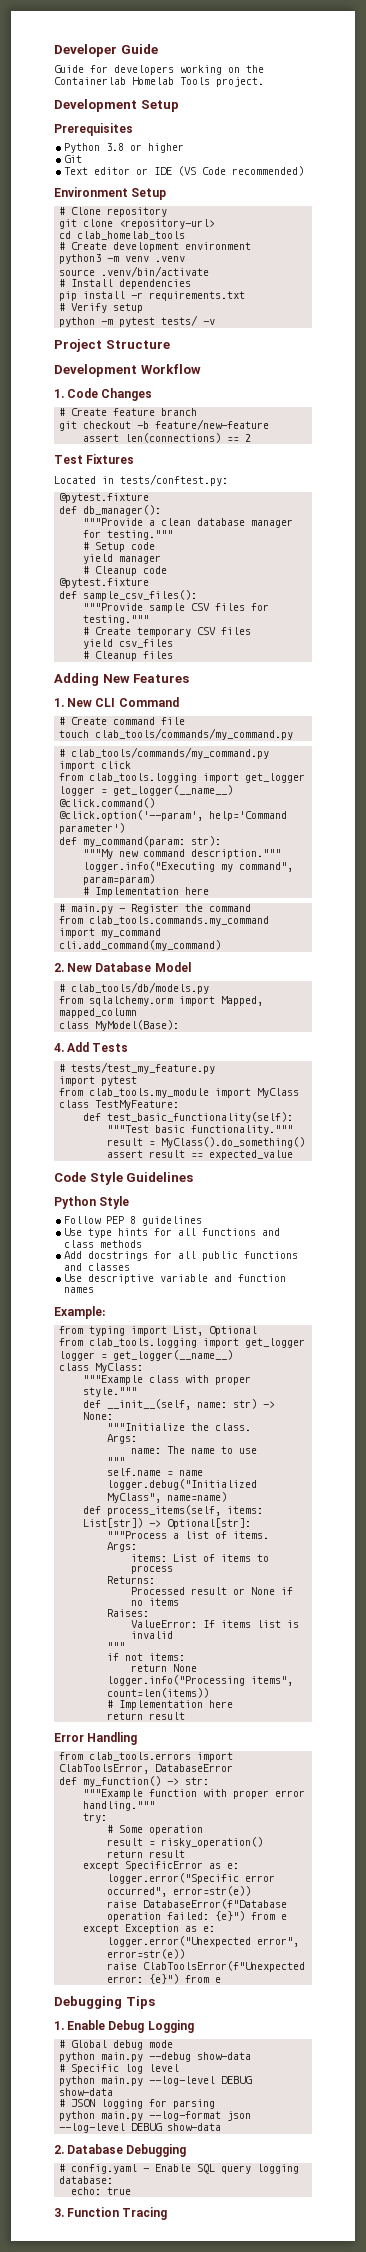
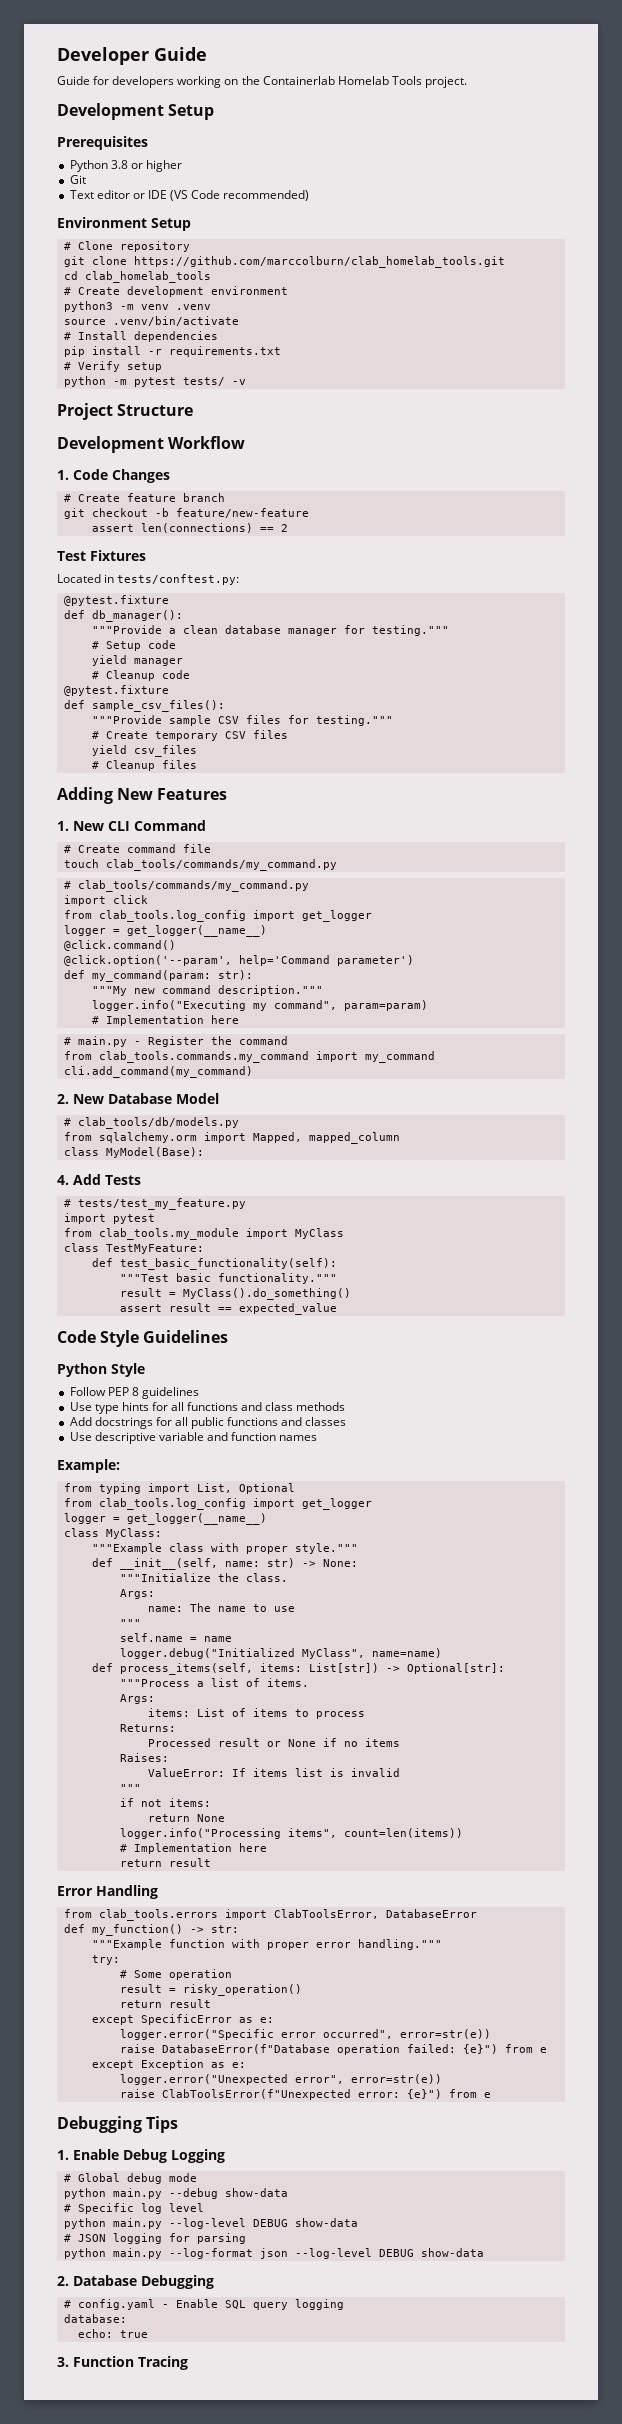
[119,219,216,229] <repository-url> -> [133,256,505,268] https://github.com/marccolburn/clab_homelab_tools.git
[89,773,198,783] clab_tools.logging -> [98,910,246,922] clab_tools.log_config
[89,1338,198,1348] clab_tools.logging -> [98,1498,246,1510] clab_tools.log_config

